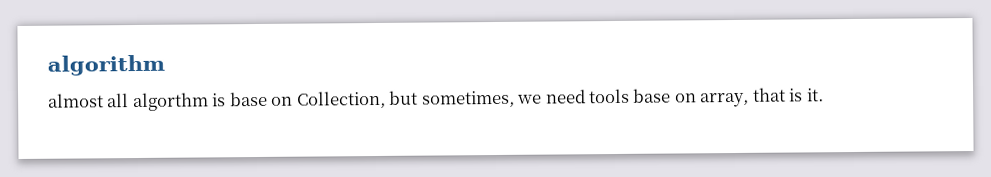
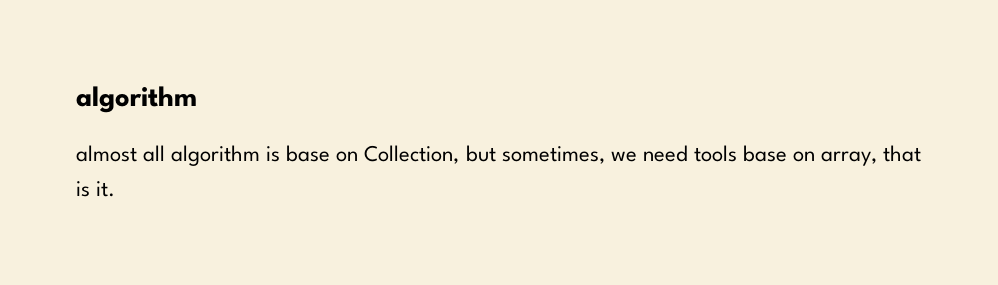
[132,92,209,112] algorthm -> [171,145,261,166] algorithm

